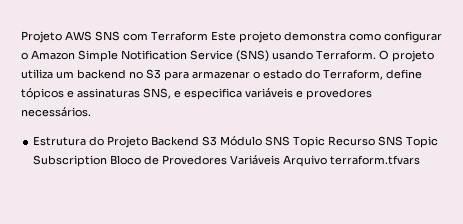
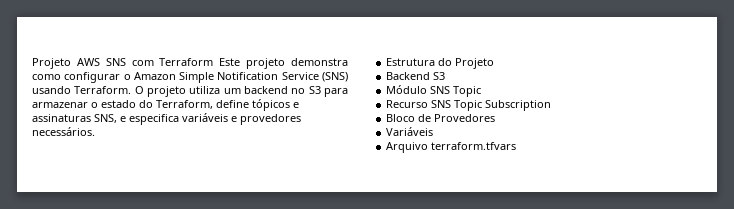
(149, 142) none -> (495, 63) //
(218, 141) none -> (446, 76) //
(326, 142) none -> (482, 91) //
(108, 161) none -> (552, 105) //
(228, 160) none -> (496, 118) //
(281, 160) none -> (434, 131) //

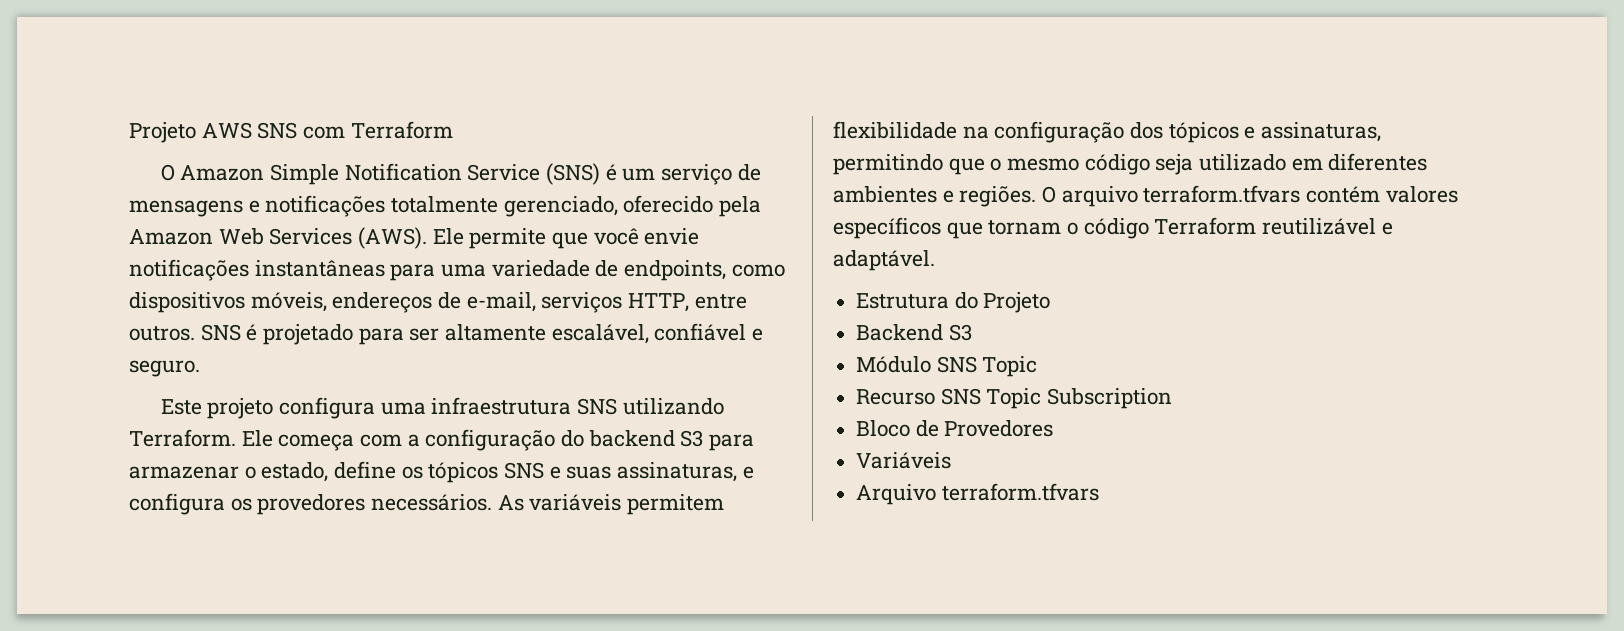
[219,58,348,69] [32,72,131,83] Este projeto demonstra como configurar o -> [160,164,175,181] // O
[32,86,348,97] [32,99,299,111] [32,113,301,125] [32,127,95,136] usando Terraform. O projeto utiliza um backend no S3 para armazenar o estado do Terraform, define tópicos e assinaturas SNS, e especifica variáveis e provedores necessários. -> [605,164,761,185] [129,195,762,217] [129,227,700,249] [129,259,785,281] [129,292,747,313] [129,323,764,345] [129,360,200,377] [160,397,724,419] [129,429,755,451] [129,461,754,483] [129,493,725,515] [833,121,1382,143] [833,153,1428,175] [833,185,1458,207] [833,217,1393,239] [833,250,935,271] é um serviço de mensagens e notificações totalmente gerenciado, oferecido pela Amazon Web Services (AWS). Ele permite que você envie notificações instantâneas para uma variedade de endpoints, como dispositivos móveis, endereços de e-mail, serviços HTTP, entre outros. SNS é projetado para ser altamente escalável, confiável e seguro. // Este projeto configura uma infraestrutura SNS utilizando Terraform. Ele começa com a configuração do backend S3 para armazenar o estado, define os tópicos SNS e suas assinaturas, e configura os provedores necessários. As variáveis permitem flexibilidade na configuração dos tópicos e assinaturas, permitindo que o mesmo código seja utilizado em diferentes ambientes e regiões. O arquivo terraform.tfvars contém valores específicos que tornam o código Terraform reutilizável e adaptável.

